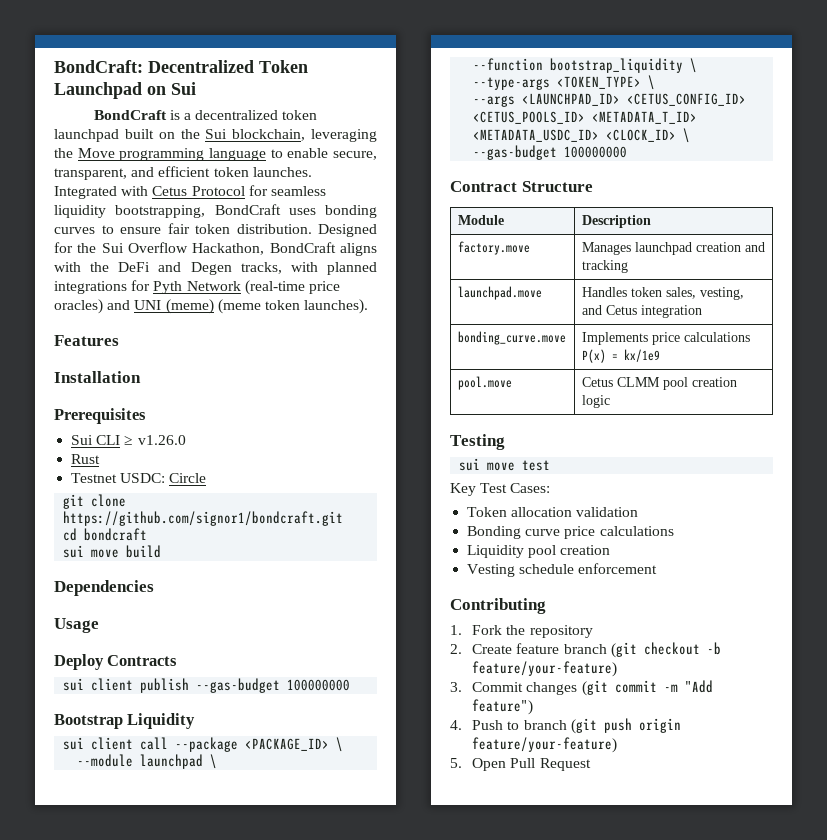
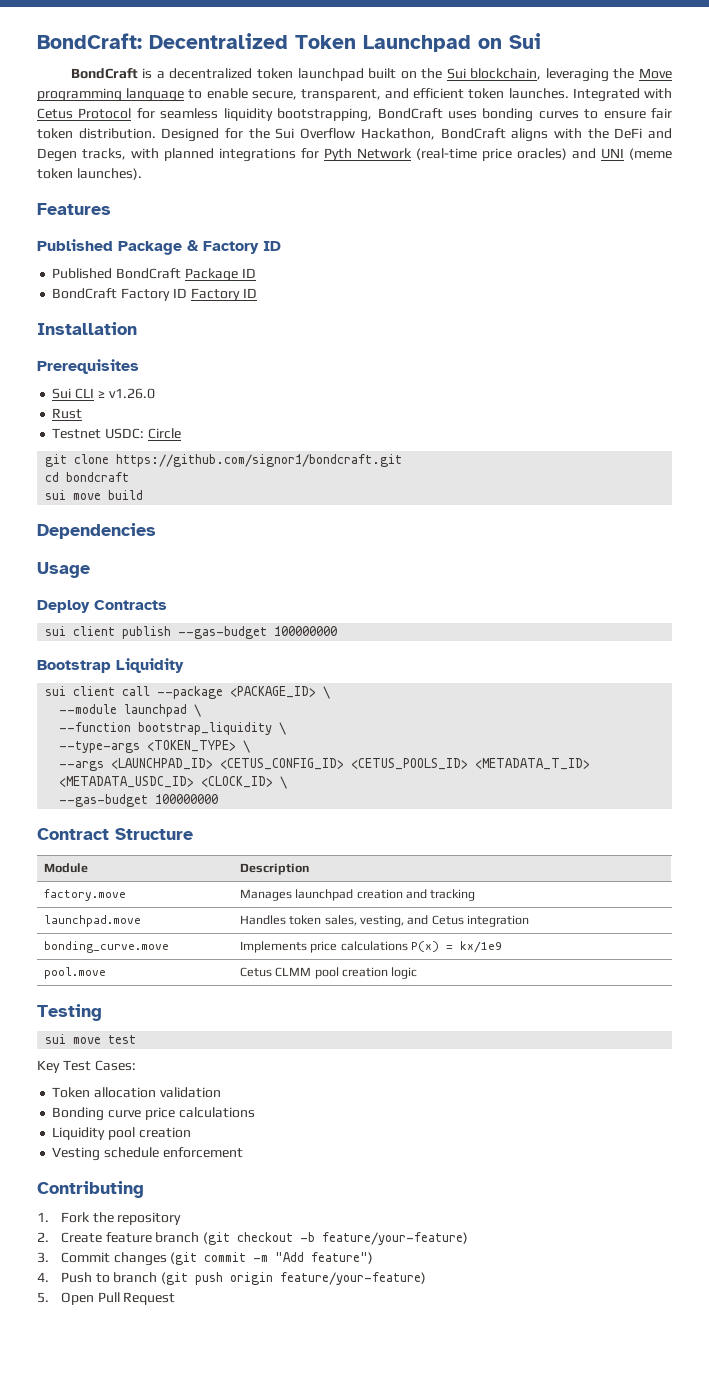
[165,299,214,314] (meme) -> (624, 153) none
(119, 340) none -> [37,239,281,255] [52,268,256,282] [52,288,257,301] // Published Package & Factory ID // Published BondCraft Package ID // BondCraft Factory ID Factory ID

